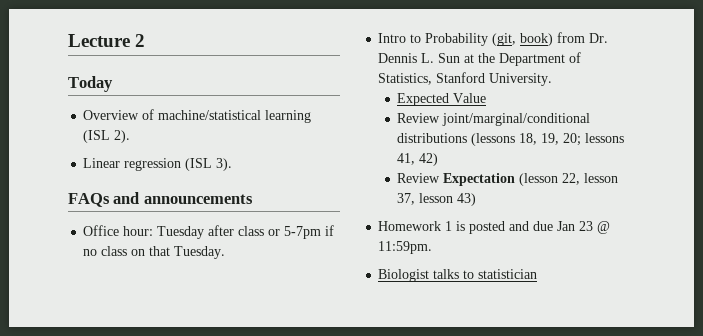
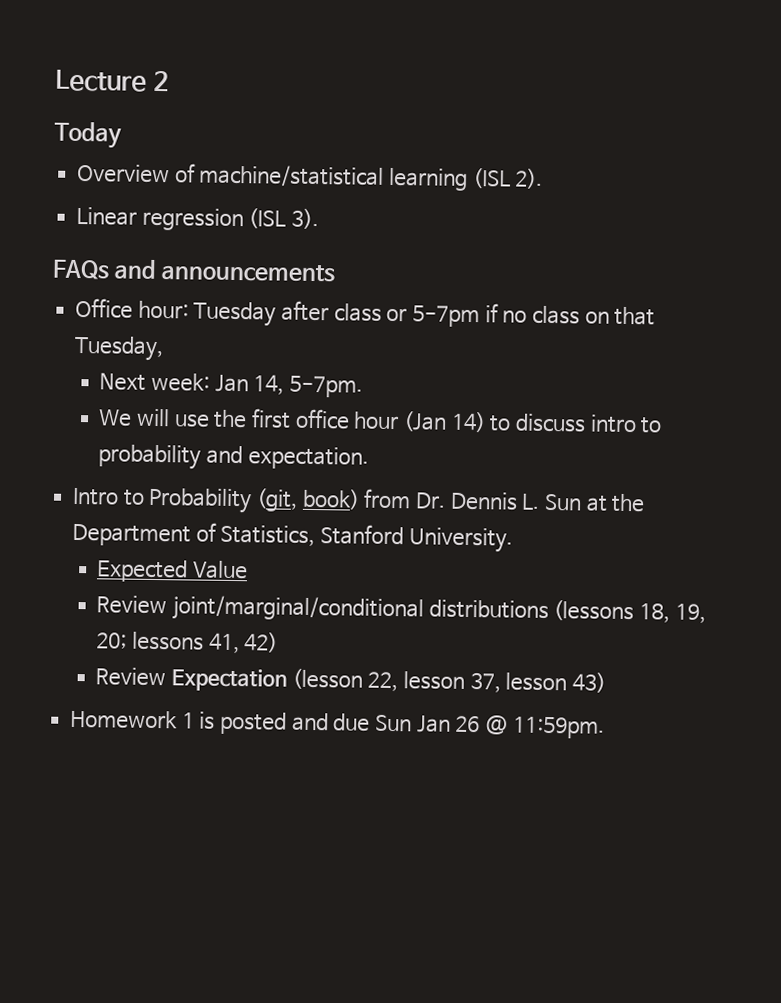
[174,246,226,259] Tuesday. -> [74,335,165,362] [99,372,364,398] [98,408,663,434] [98,444,369,470] Tuesday, // Next week: Jan 14, 5-7pm. // We will use the first office hour (Jan 14) to discuss intro to probability and expectation.
[557,221,594,231] Jan 23 -> [375,714,481,733] Sun Jan 26
[378,269,538,282] // Biologist talks to statistician -> (605, 727) none

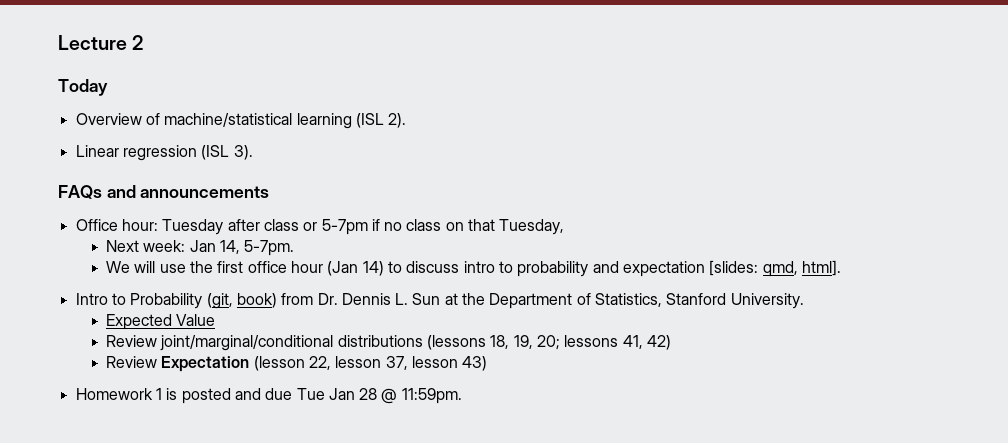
[247,446,369,470] expectation. -> [622,260,841,277] expectation [slides: qmd, html].
[375,714,481,733] Sun Jan 26 -> [296,388,378,400] Tue Jan 28

